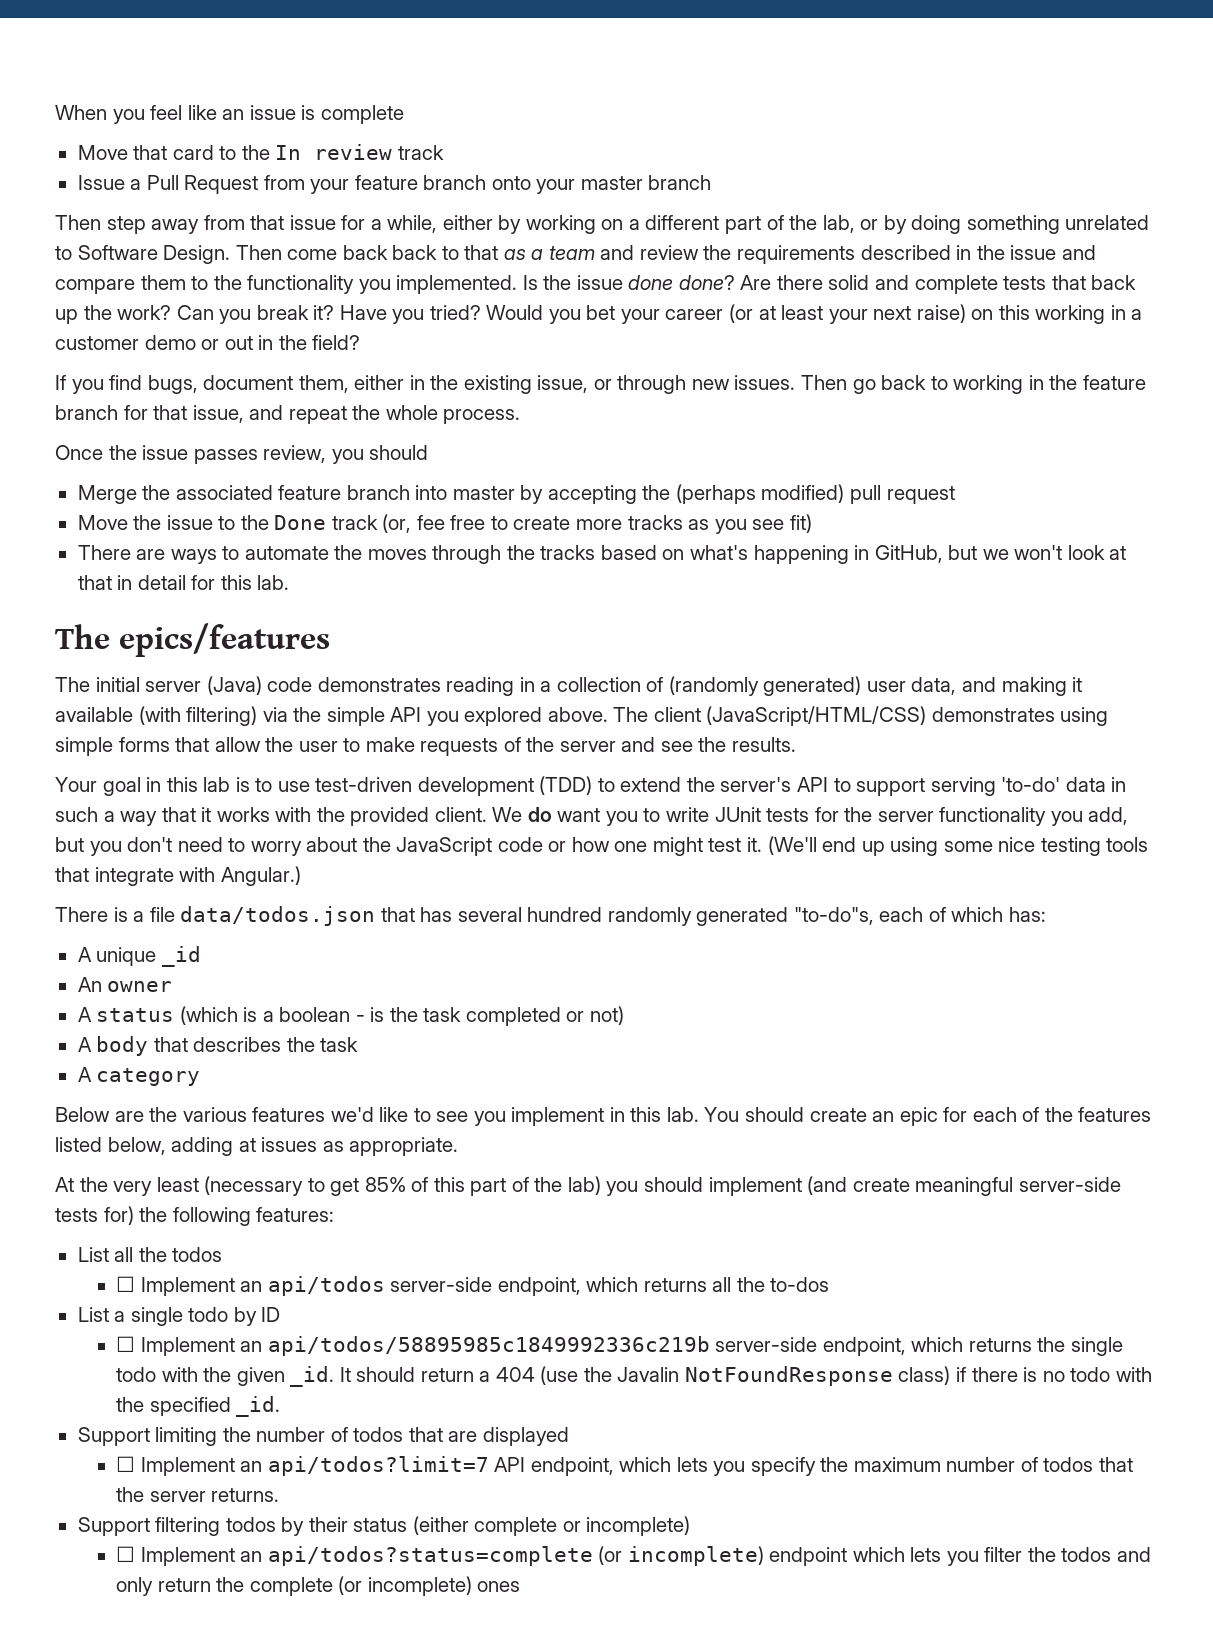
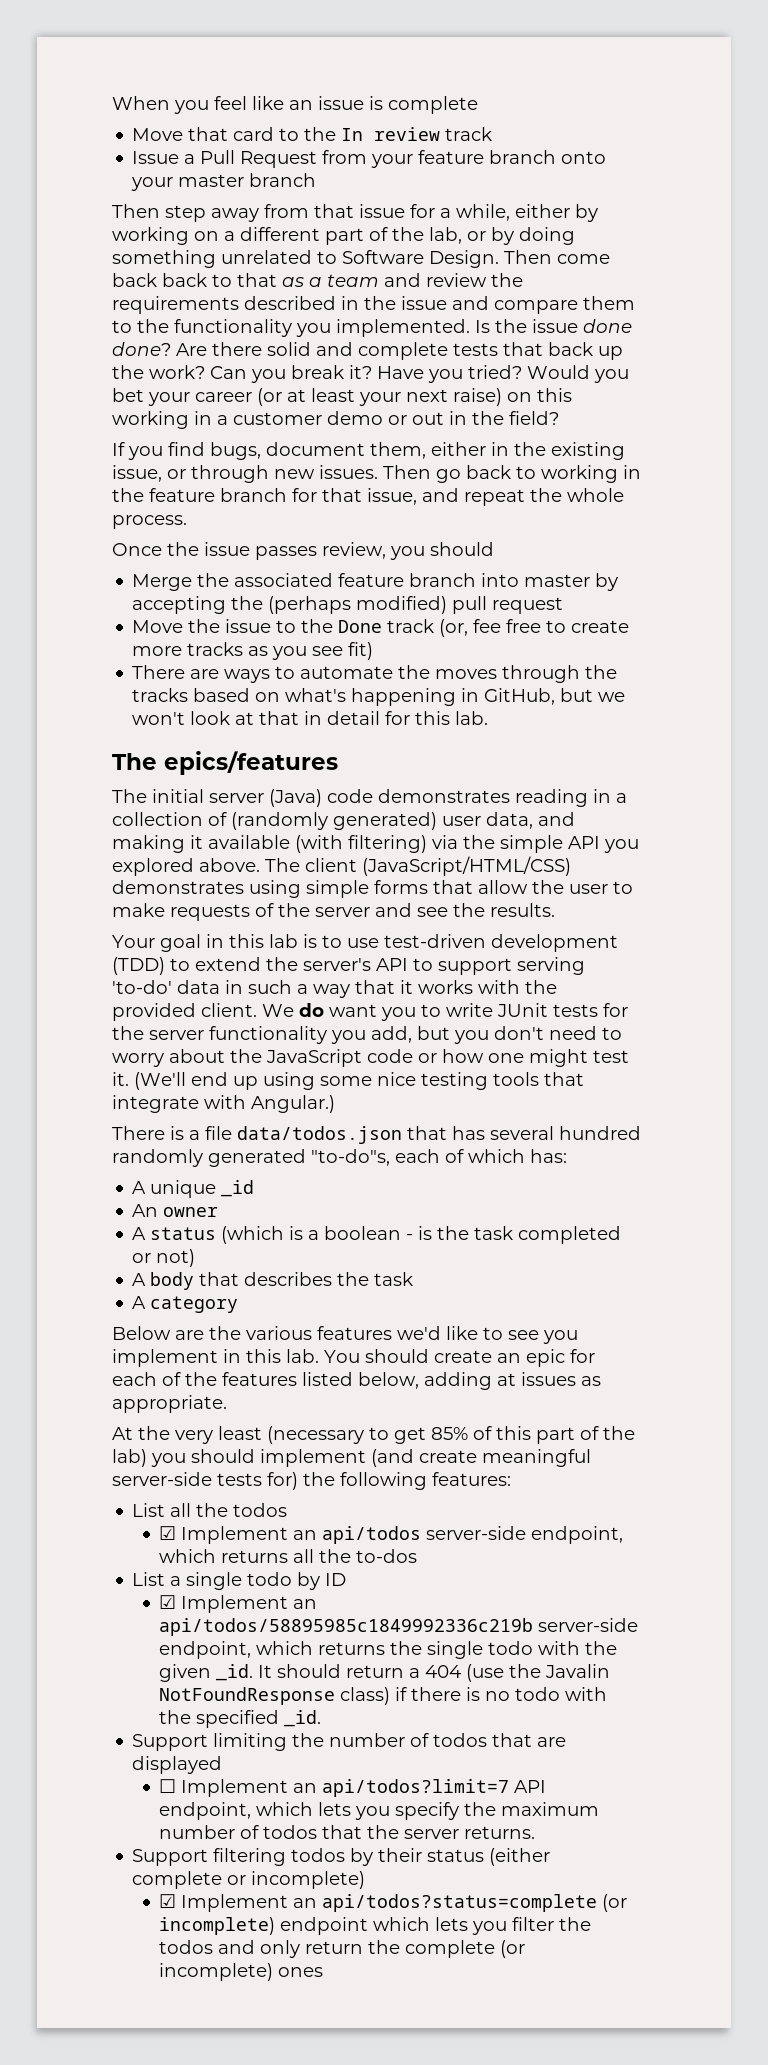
[115,1276,135,1292] ☐ -> [159,1526,177,1540] ☑
[115,1336,135,1352] ☐ -> [159,1595,177,1609] ☑
[115,1546,135,1562] ☐ -> [159,1894,177,1908] ☑

